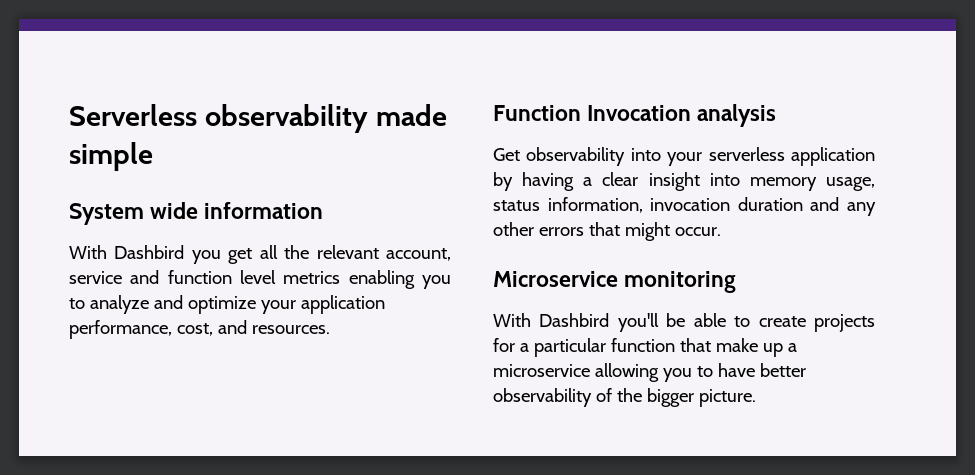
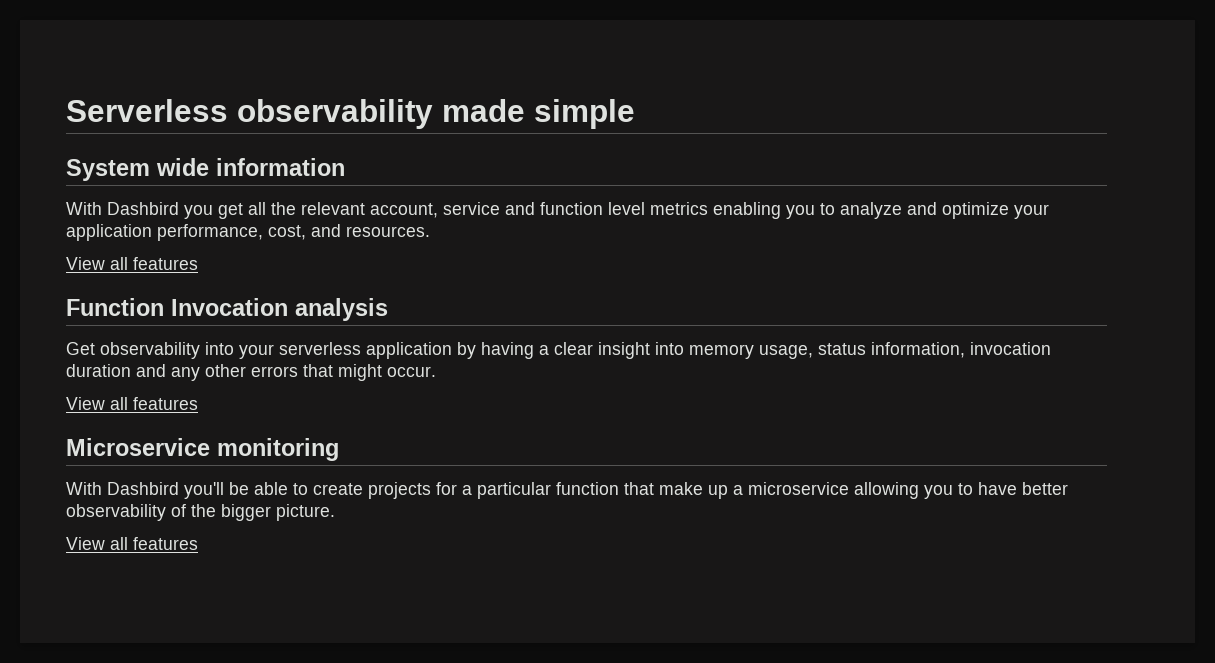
(330, 329) none -> [66,257,198,270] // View all features
(721, 231) none -> [66,397,198,410] // View all features
(756, 398) none -> [66,537,198,550] // View all features

